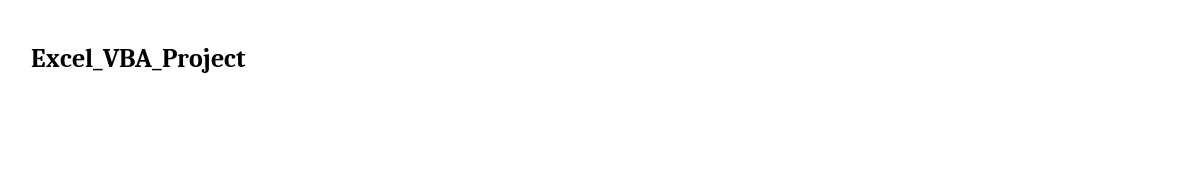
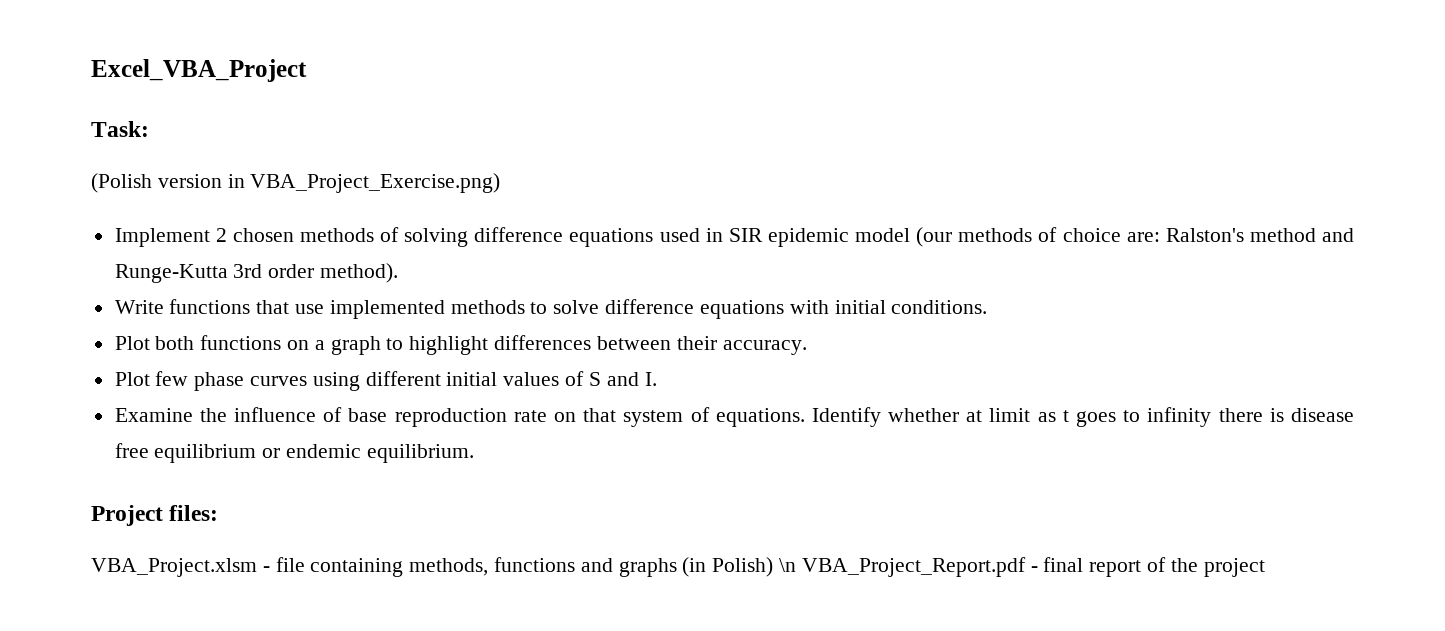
(246, 60) none -> [91,121,149,137] [91,173,501,193] [114,227,1354,247] [114,263,399,283] [114,299,988,319] [114,335,807,355] [114,371,657,391] [114,407,1354,427] [114,443,474,463] [91,505,219,526] [91,557,1265,577] // Task: // (Polish version in VBA_Project_Exercise.png) // Implement 2 chosen methods of solving difference equations used in SIR epidemic model (our methods of choice are: Ralston's method and Runge-Kutta 3rd order method). // Write functions that use implemented methods to solve difference equations with initial conditions. // Plot both functions on a graph to highlight differences between their accuracy. // Plot few phase curves using different initial values of S and I. // Examine the influence of base reproduction rate on that system of equations. Identify whether at limit as t goes to infinity there is disease free equilibrium or endemic equilibrium. // Project files: // VBA_Project.xlsm - file containing methods, functions and graphs (in Polish) \n VBA_Project_Report.pdf - final report of the project

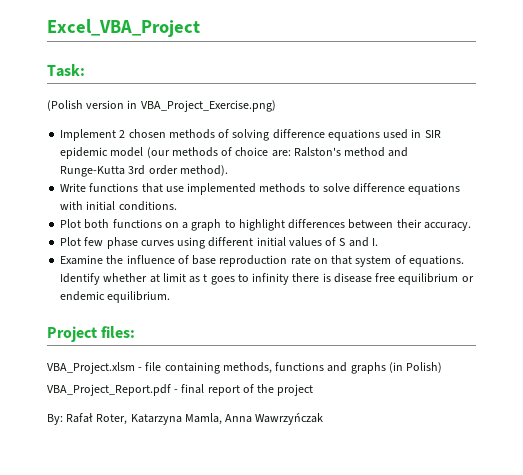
[779,558,797,572] \n -> (443, 367) //
(1265, 567) none -> [47,413,324,425] // By: Rafał Roter, Katarzyna Mamla, Anna Wawrzyńczak

